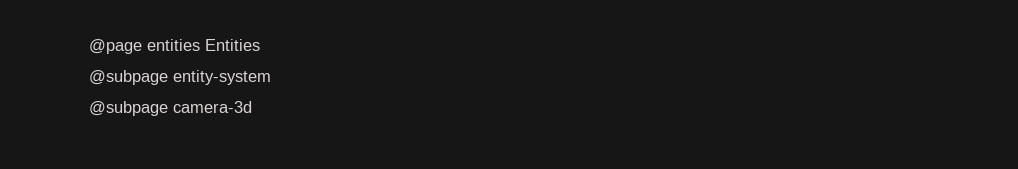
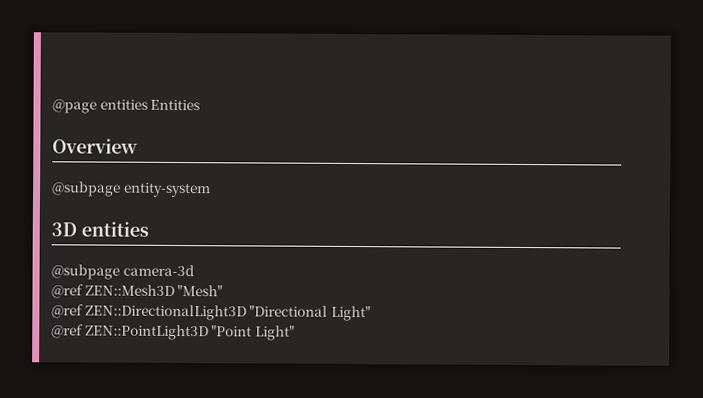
(260, 45) none -> [52,138,138,154] // Overview
(271, 77) none -> [51,221,149,237] // 3D entities
(252, 107) none -> [51,284,224,299] [51,304,371,322] [51,324,295,341] // @ref ZEN::Mesh3D "Mesh" // @ref ZEN::DirectionalLight3D "Directional Light" // @ref ZEN::PointLight3D "Point Light"

